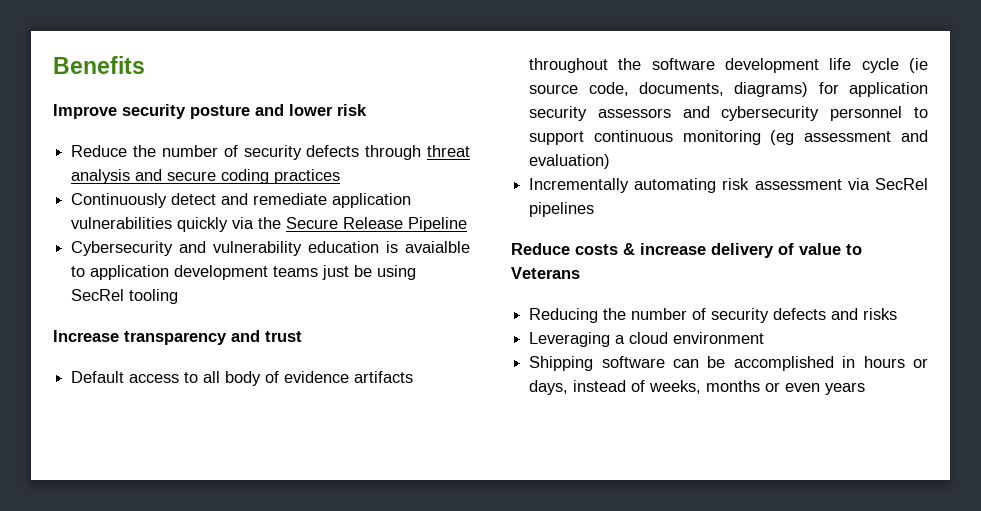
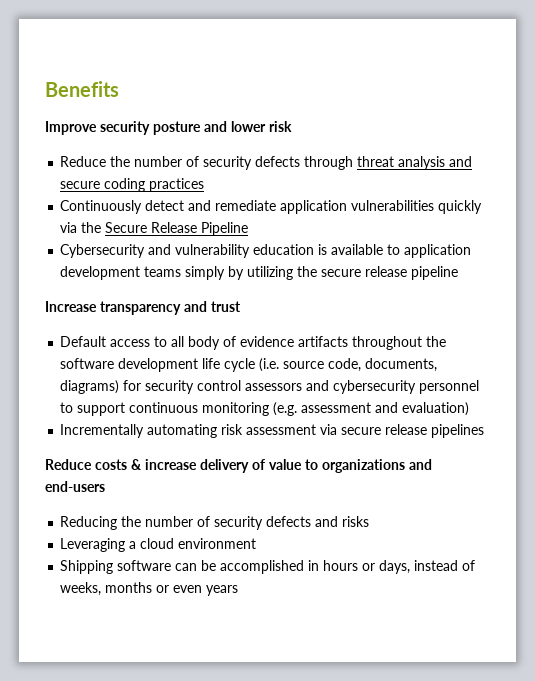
[405,241,471,253] avaialble -> [331,244,384,255] available
[322,265,417,280] [71,289,179,304] just be using SecRel tooling -> [185,266,459,280] simply by utilizing the secure release pipeline
[909,58,928,73] (ie -> [259,358,280,372] (i.e.
[849,82,928,97] [529,106,588,121] application security -> [145,380,242,394] security control
[770,130,795,145] (eg -> [273,402,298,416] (e.g.
[875,178,928,190] SecRel -> [341,424,428,435] secure release
[511,267,580,279] Veterans -> [322,459,432,473] [45,481,105,492] organizations and end-users

